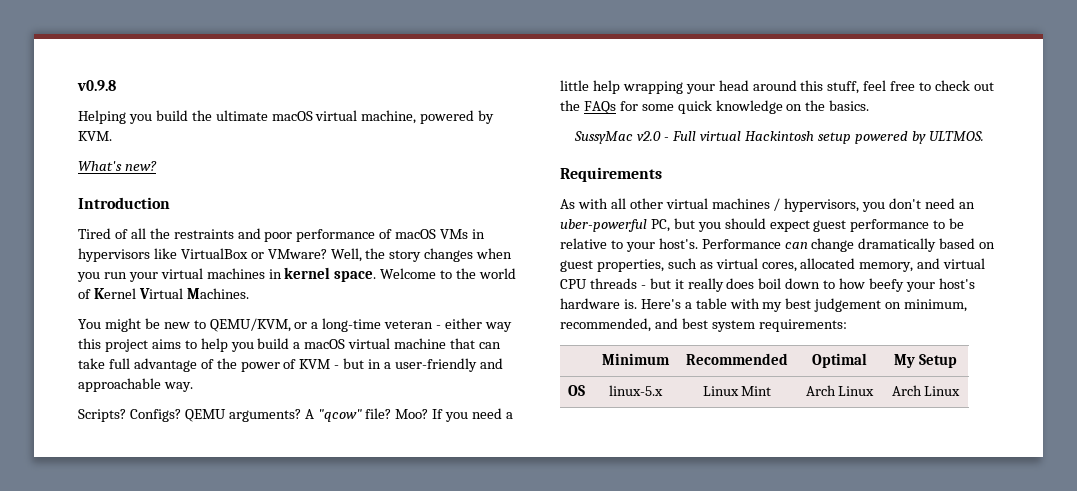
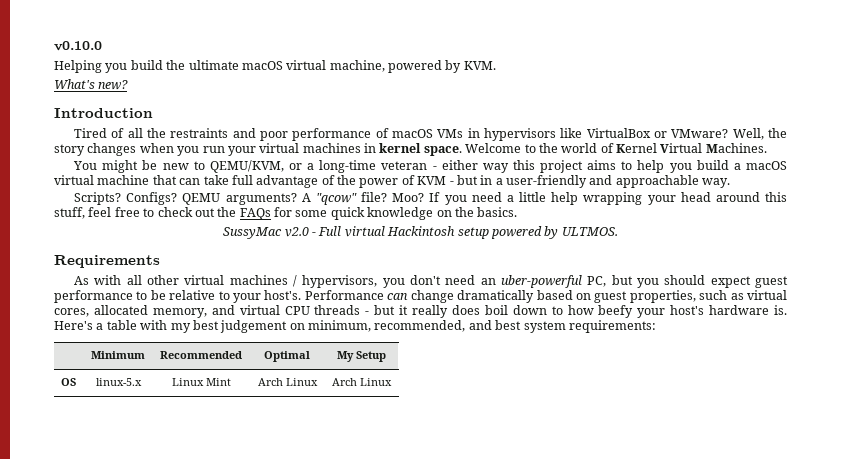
[77,80,116,91] v0.9.8 -> [54,41,102,51] v0.10.0

